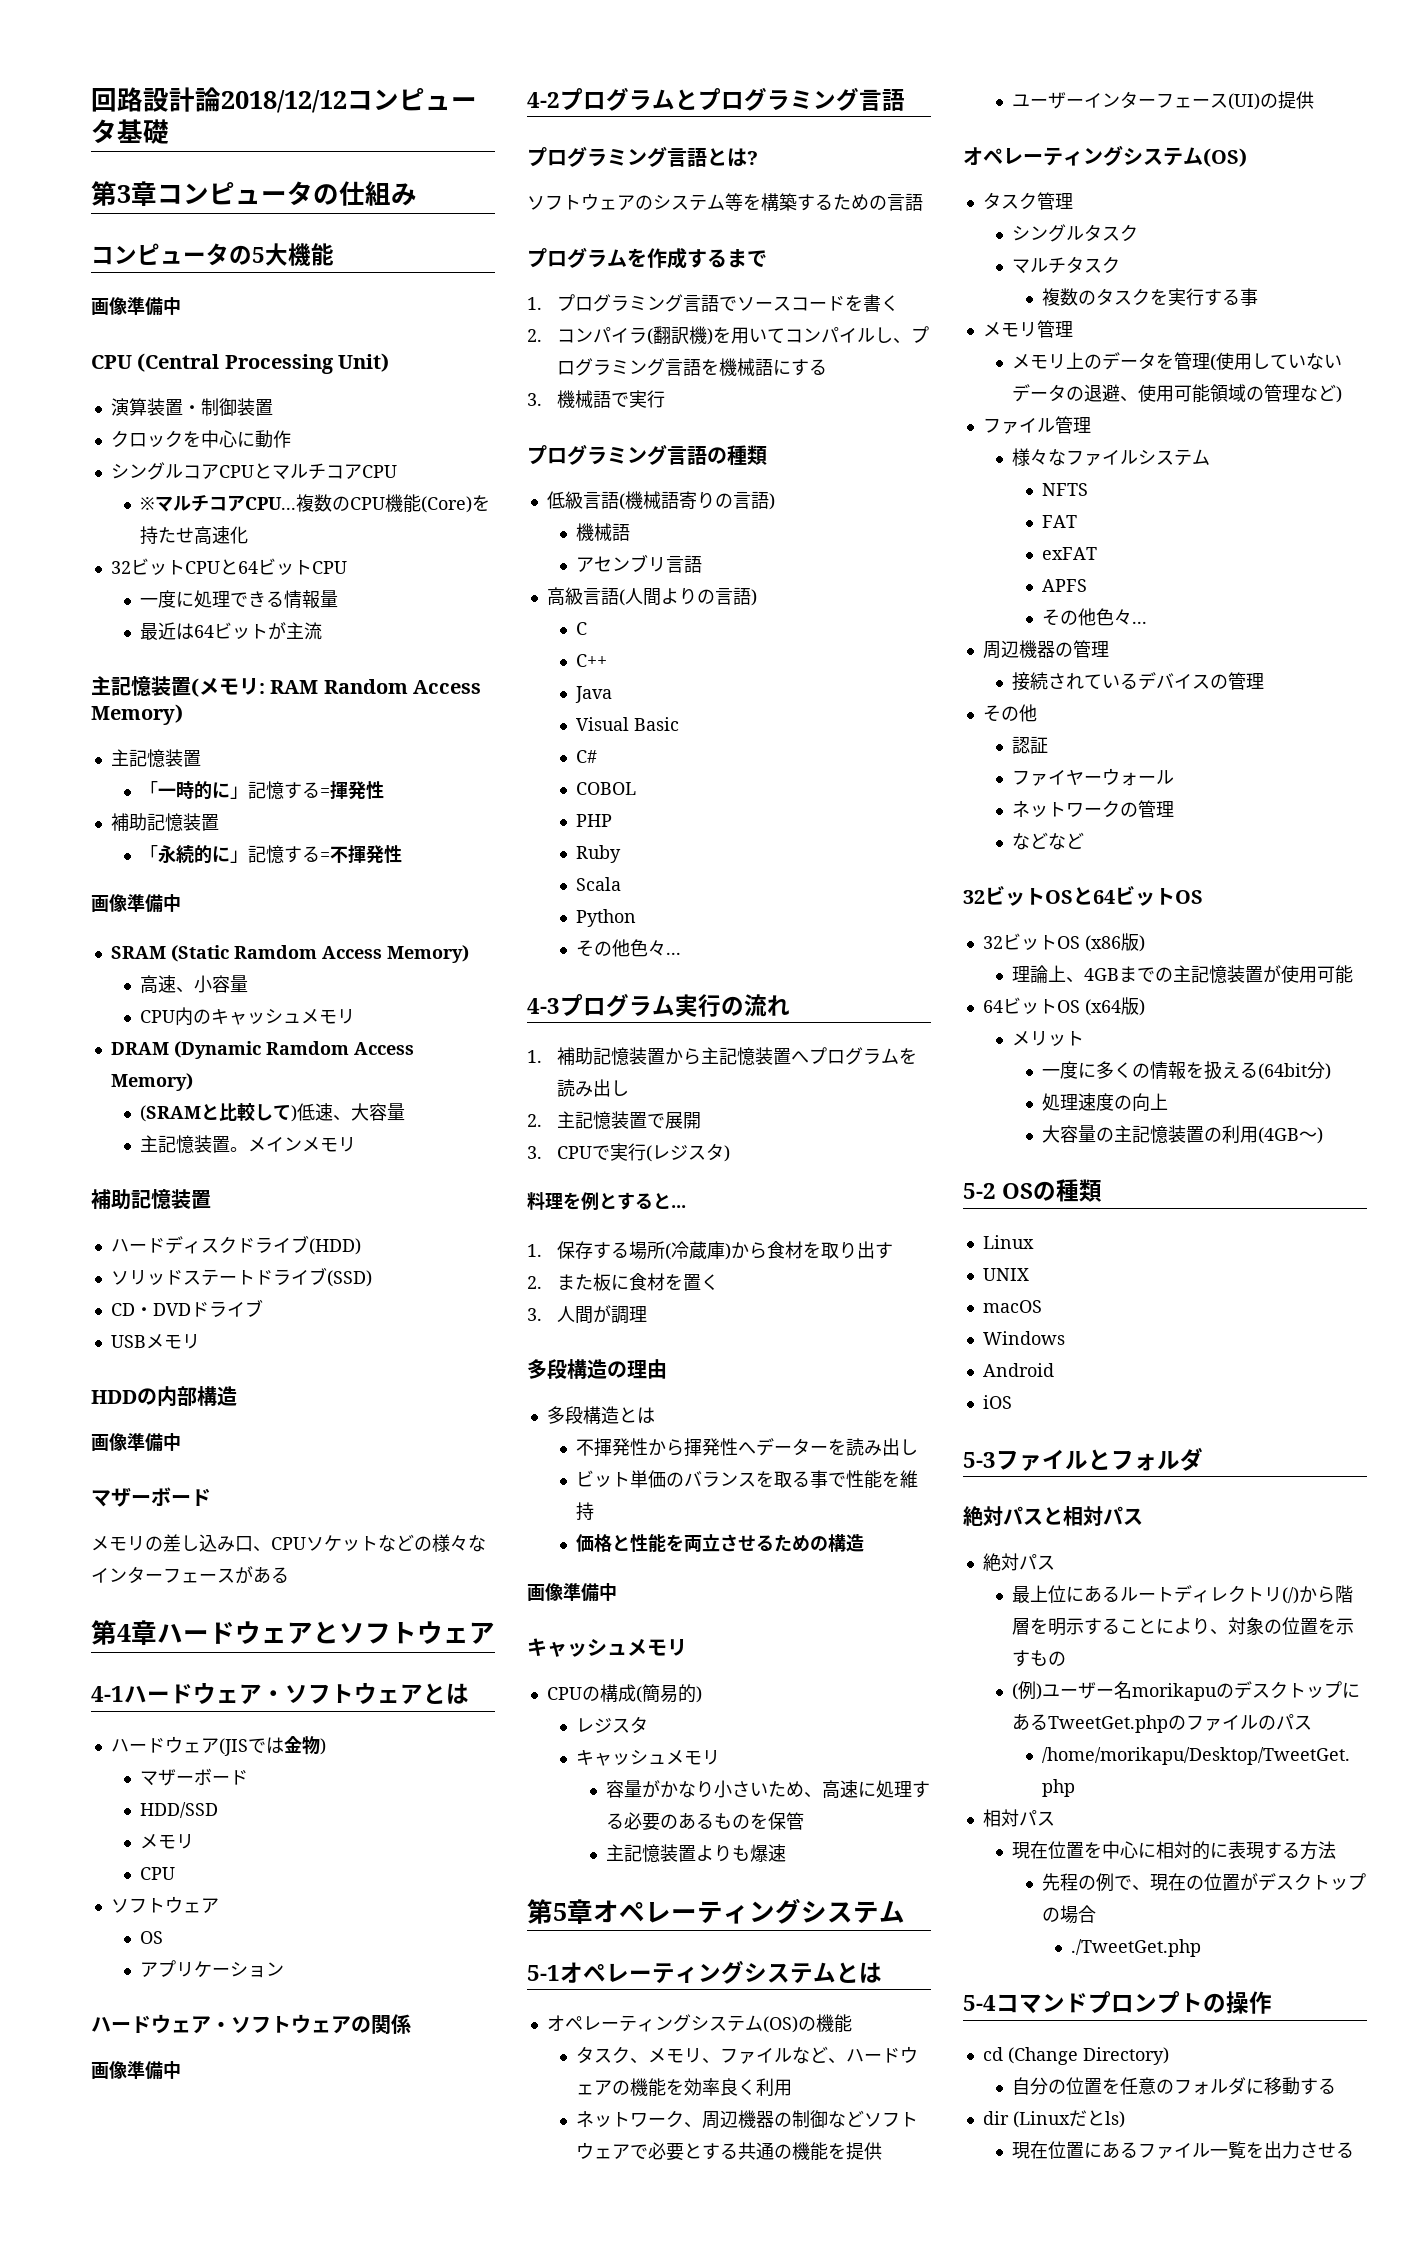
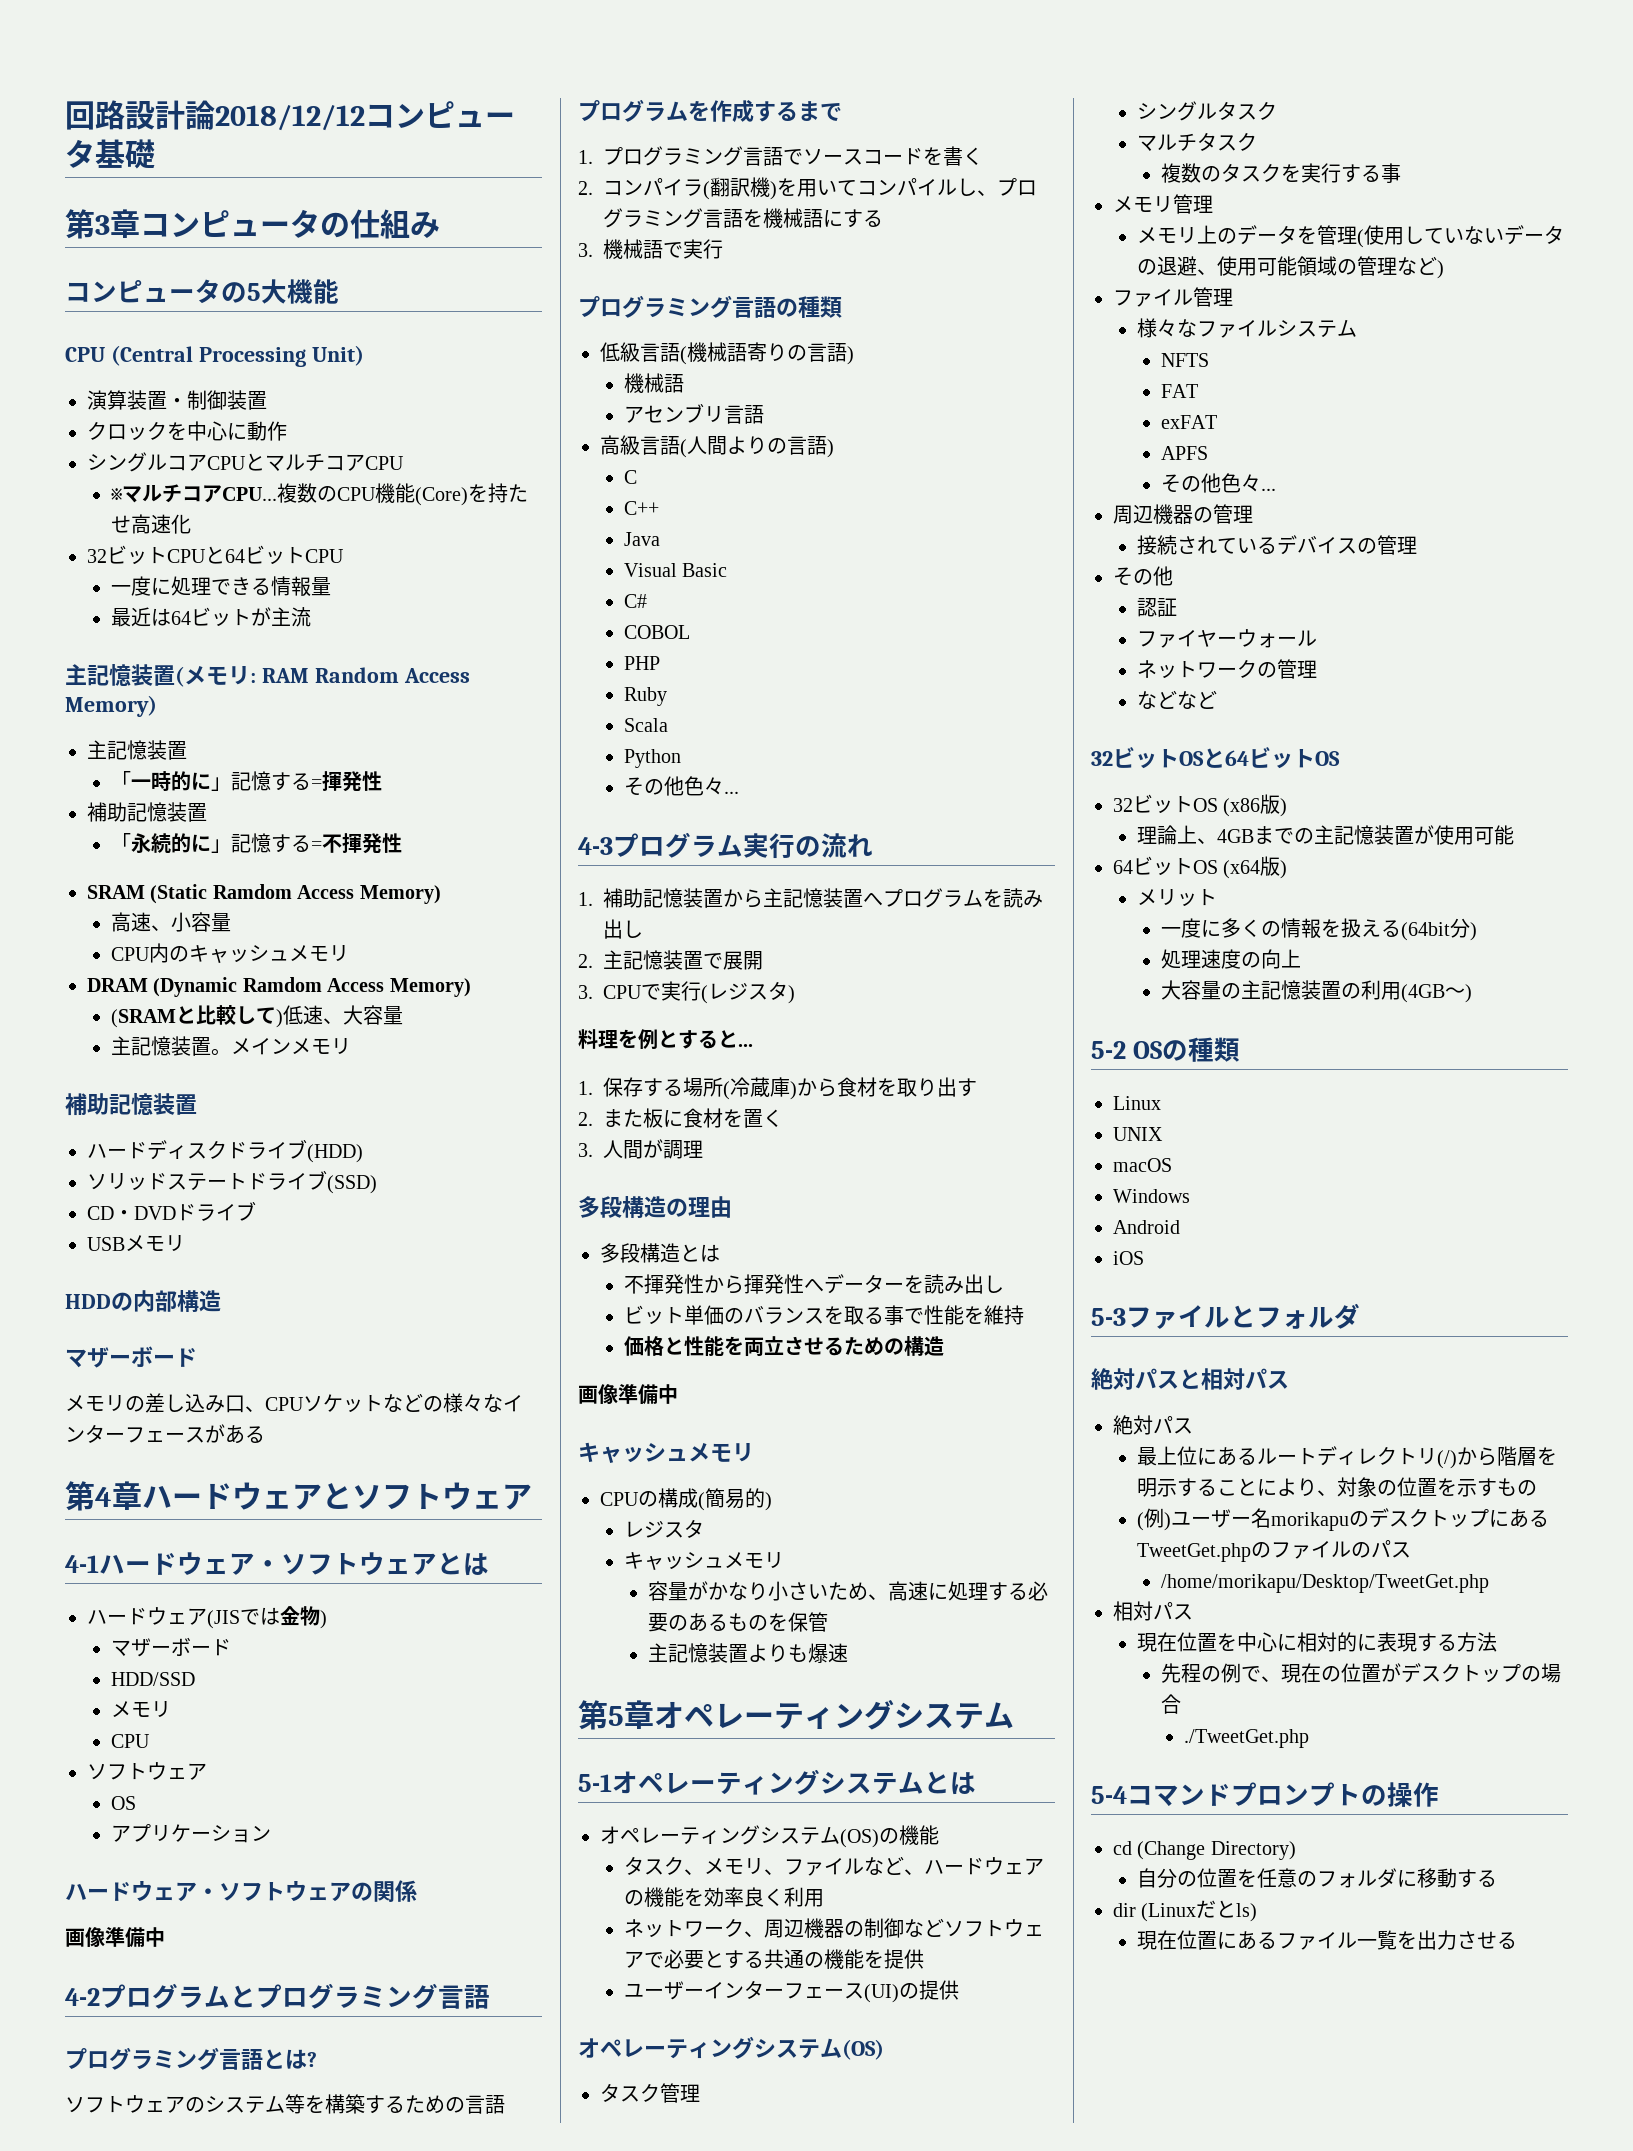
[91,296,181,316] // 画像準備中 -> (339, 291) none
[91,893,181,913] // 画像準備中 -> (402, 843) none
[91,1432,181,1452] // 画像準備中 -> (221, 1301) none

